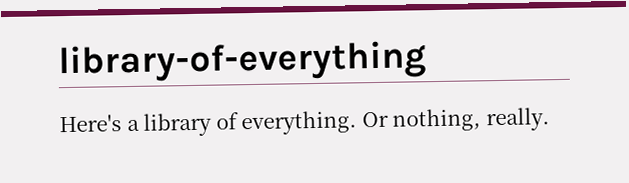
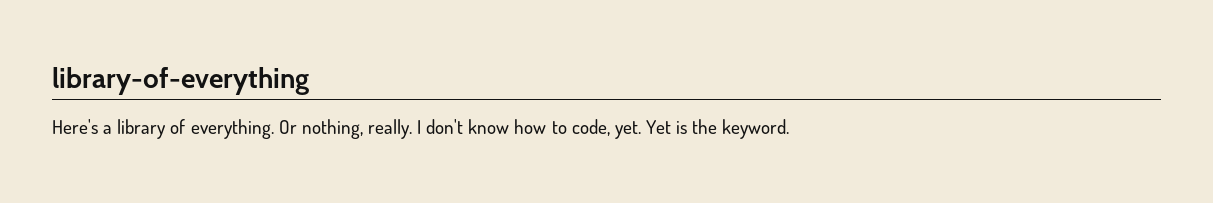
(550, 119) none -> [417,119,790,139] I don't know how to code, yet. Yet is the keyword.

